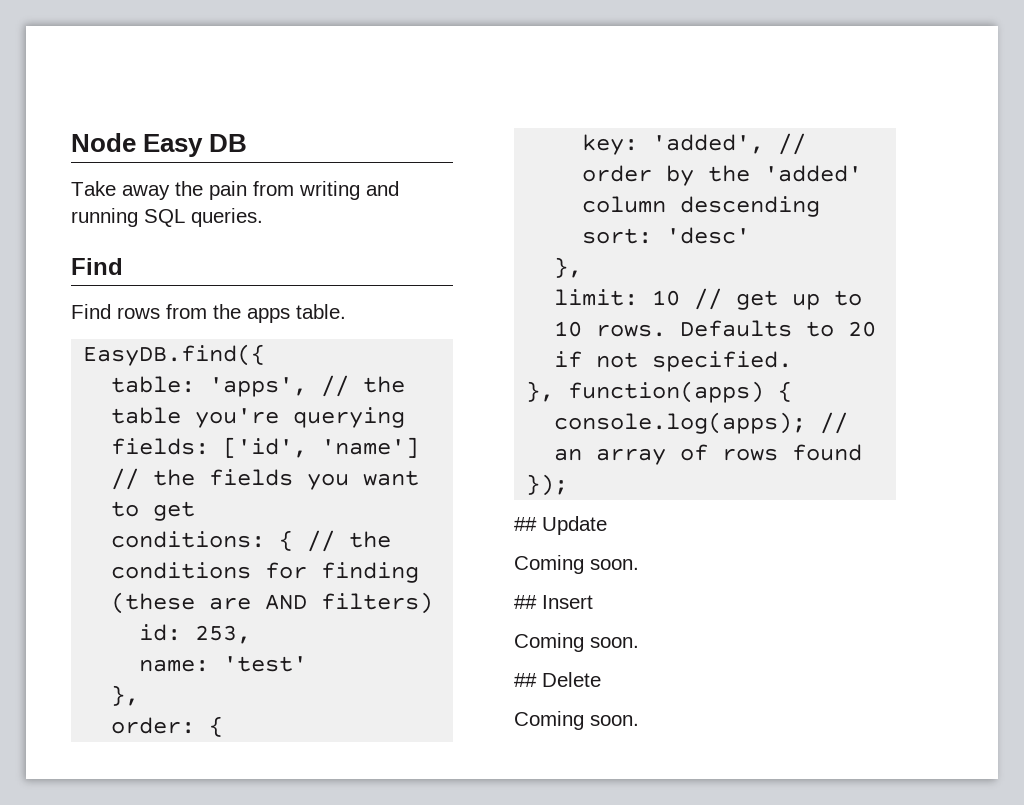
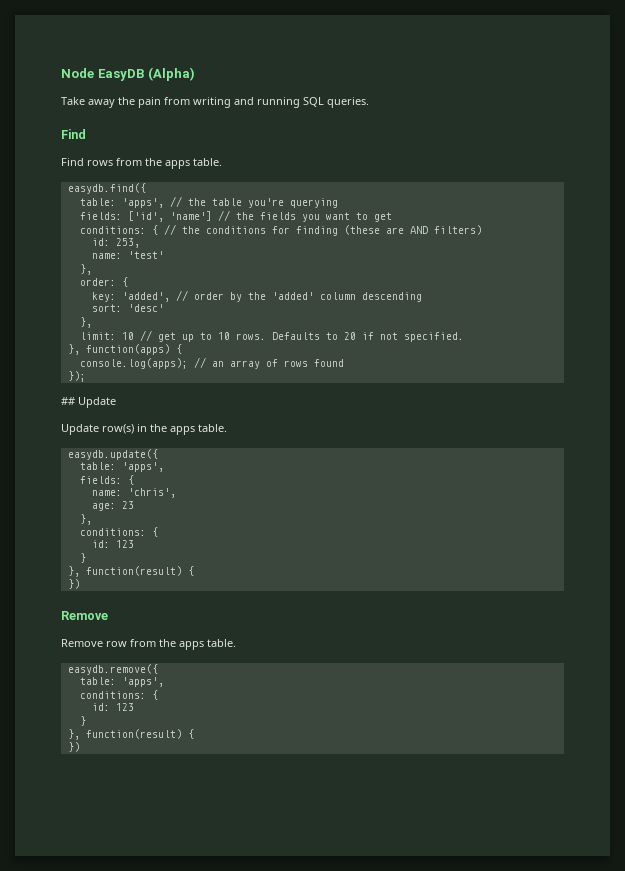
[143,134,248,157] Easy DB -> [97,67,196,81] EasyDB (Alpha)
[83,344,266,366] EasyDB.find({ -> [67,183,146,194] easydb.find({
[514,555,639,574] [514,595,593,609] [514,633,639,652] [514,672,601,687] [514,711,639,730] Coming soon. // ## Insert // Coming soon. // ## Delete // Coming soon. -> [61,424,227,435] [67,449,158,460] [79,462,164,472] [79,475,134,485] [91,488,176,498] [91,501,134,511] [79,514,92,525] [79,527,158,537] [91,540,134,548] [79,553,86,563] [67,566,194,577] [67,579,80,589] [61,611,108,620] [61,639,236,650] [67,664,158,675] [79,677,164,687] [79,690,158,700] [91,703,134,711] [79,716,86,726] [67,729,194,740] [67,742,80,752] Update row(s) in the apps table. // easydb.update({ // table: 'apps', // fields: { // name: 'chris', // age: 23 // }, // conditions: { // id: 123 // } // }, function(result) { // }) // Remove // Remove row from the apps table. // easydb.remove({ // table: 'apps', // conditions: { // id: 123 // } // }, function(result) { // })

